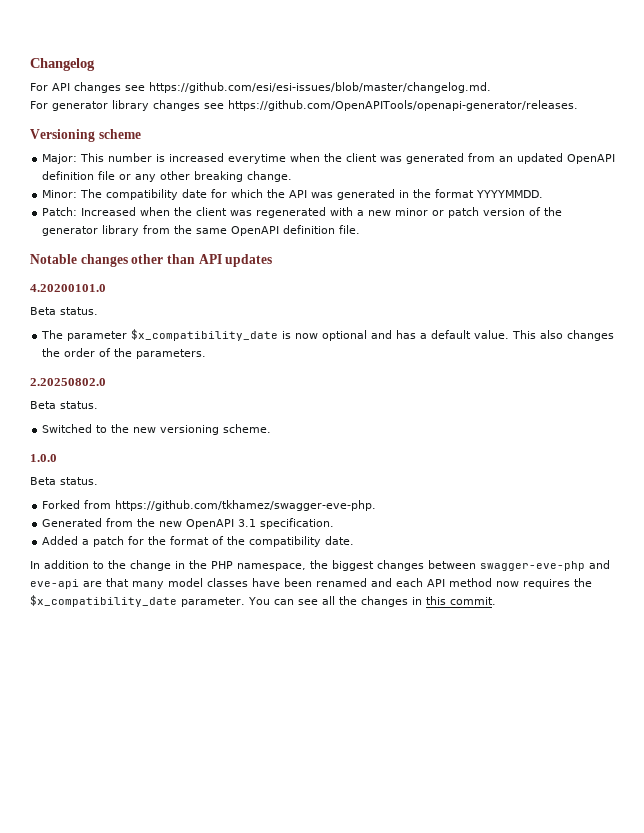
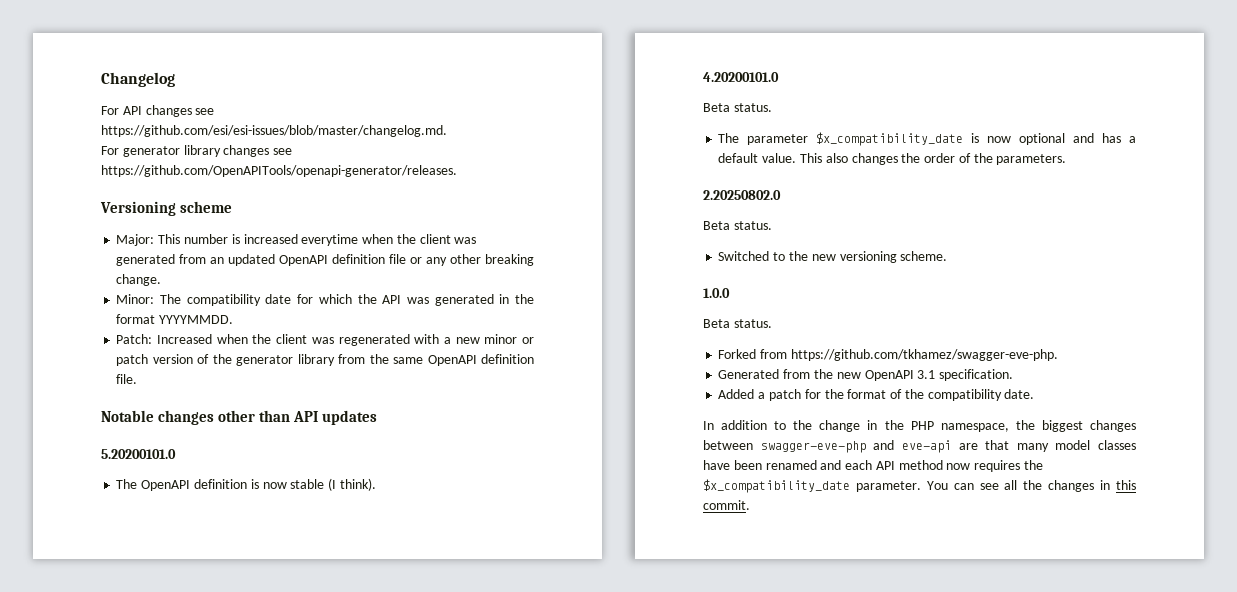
(273, 260) none -> [101,449,176,459] [116,478,376,491] // 5.20200101.0 // The OpenAPI definition is now stable (I think).

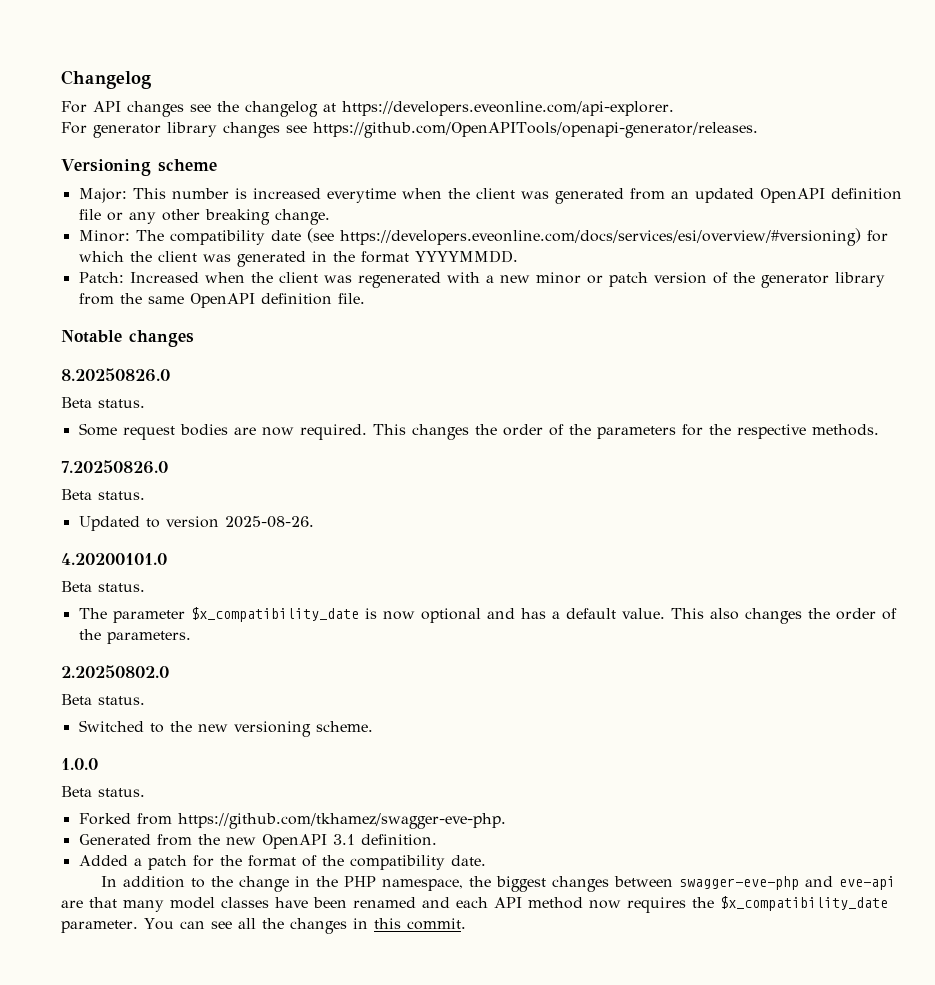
[101,125,447,137] https://github.com/esi/esi-issues/blob/master/changelog.md. -> [217,101,674,117] the changelog at https://developers.eveonline.com/api-explorer.
(292, 299) none -> [306,228,861,246] (see https://developers.eveonline.com/docs/services/esi/overview/#versioning)
[382,295,402,304] API -> [157,251,197,262] client
[218,410,378,425] [101,449,176,459] [116,478,376,491] other than API updates // 5.20200101.0 // The OpenAPI definition is now stable (I think). -> [61,368,170,382] [61,397,145,408] [78,423,879,440] [61,460,168,474] [61,489,145,500] [78,516,314,531] // 8.20250826.0 // Beta status. // Some request bodies are now required. This changes the order of the parameters for the respective methods. // 7.20250826.0 // Beta status. // Updated to version 2025-08-26.
[939,369,1014,381] specification. -> [360,834,437,846] definition.

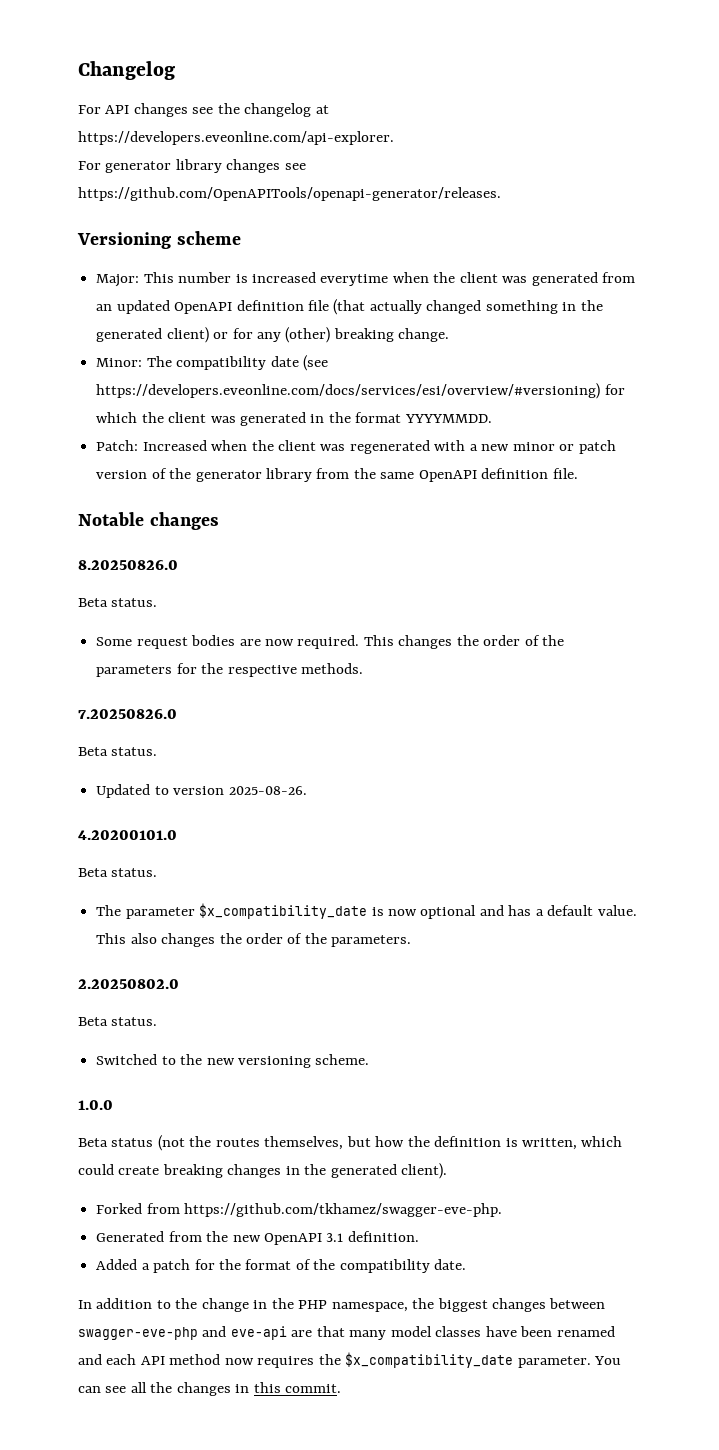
[106,209,200,224] or any other -> [333,299,603,315] [96,327,331,343] (that actually changed something in the generated client) or for any (other)
[98,788,145,797] status. -> [111,1135,623,1151] [78,1163,448,1179] status (not the routes themselves, but how the definition is written, which could create breaking changes in the generated client).

